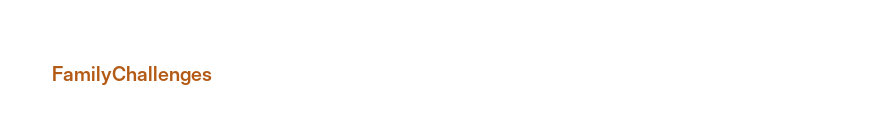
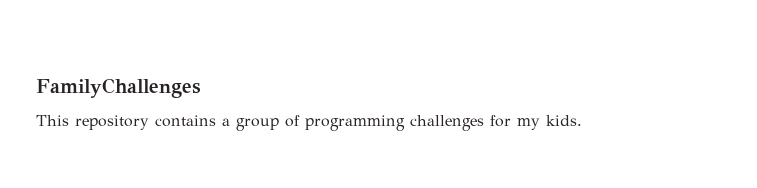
(212, 75) none -> [36,115,582,131] // This repository contains a group of programming challenges for my kids.

